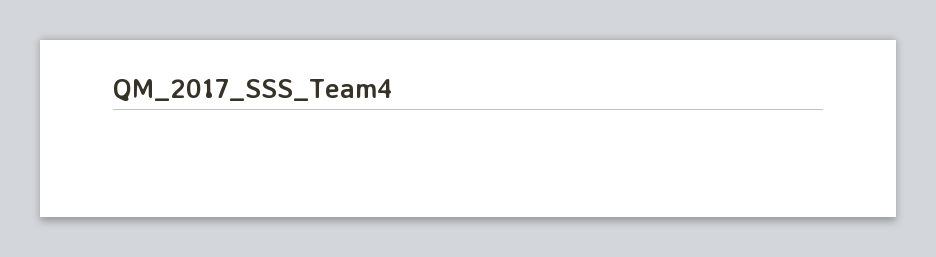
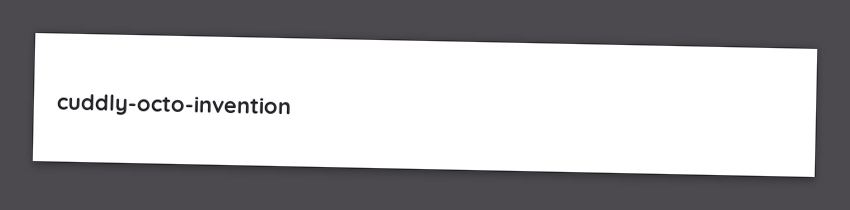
[113,79,392,102] QM_2017_SSS_Team4 -> [56,93,292,119] cuddly-octo-invention

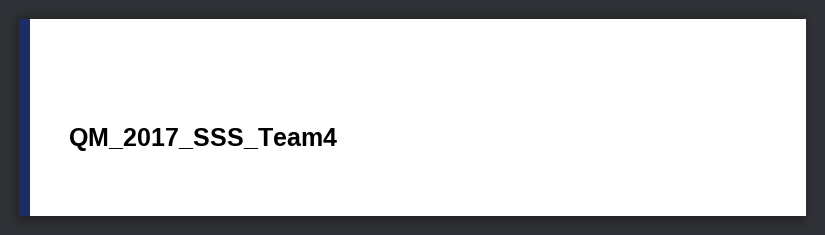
[56,93,292,119] cuddly-octo-invention -> [69,128,337,151] QM_2017_SSS_Team4

